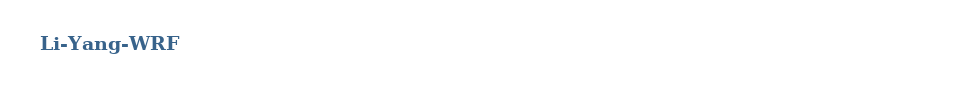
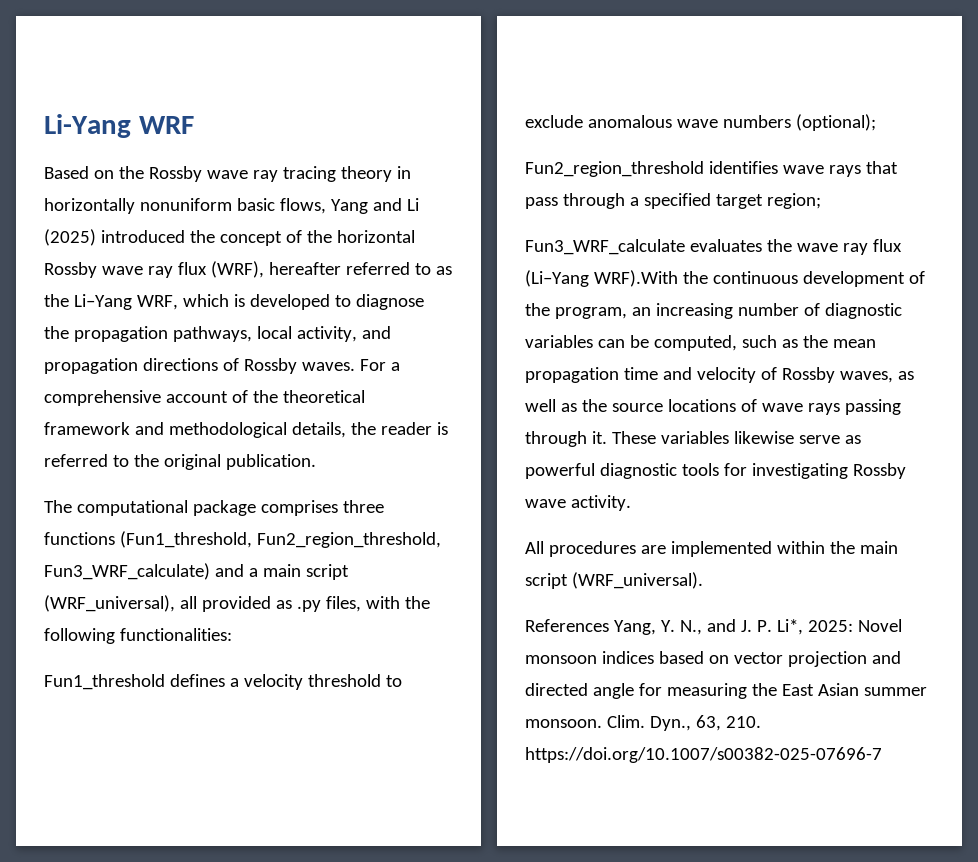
[40,36,180,54] Li-Yang-WRF -> [44,114,194,138] [44,166,411,182] [44,198,419,214] [44,229,415,246] [44,261,452,278] [44,294,424,310] [44,326,391,342] [44,358,400,374] [44,390,365,406] [44,422,448,438] [44,454,316,470] [44,500,384,516] [44,531,441,548] [44,563,349,580] [44,595,430,612] [44,628,232,644] [44,674,402,690] [525,114,876,131] [525,161,898,177] [525,193,821,209] [525,239,902,255] [525,270,925,287] [525,303,902,319] [525,335,876,351] [525,367,914,383] [525,399,901,415] [525,431,861,447] [525,463,906,479] [525,495,631,511] [525,541,898,557] [525,572,703,589] [525,619,902,635] [525,651,901,667] [525,683,927,699] [525,715,761,731] [525,747,882,763] Li-Yang WRF // Based on the Rossby wave ray tracing theory in horizontally nonuniform basic flows, Yang and Li (2025) introduced the concept of the horizontal Rossby wave ray flux (WRF), hereafter referred to as the Li–Yang WRF, which is developed to diagnose the propagation pathways, local activity, and propagation directions of Rossby waves. For a comprehensive account of the theoretical framework and methodological details, the reader is referred to the original publication. // The computational package comprises three functions (Fun1_threshold, Fun2_region_threshold, Fun3_WRF_calculate) and a main script (WRF_universal), all provided as .py files, with the following functionalities: // Fun1_threshold defines a velocity threshold to exclude anomalous wave numbers (optional); // Fun2_region_threshold identifies wave rays that pass through a specified target region; // Fun3_WRF_calculate evaluates the wave ray flux (Li–Yang WRF).With the continuous development of the program, an increasing number of diagnostic variables can be computed, such as the mean propagation time and velocity of Rossby waves, as well as the source locations of wave rays passing through it. These variables likewise serve as powerful diagnostic tools for investigating Rossby wave activity. // All procedures are implemented within the main script (WRF_universal). // References Yang, Y. N., and J. P. Li*, 2025: Novel monsoon indices based on vector projection and directed angle for measuring the East Asian summer monsoon. Clim. Dyn., 63, 210. https://doi.org/10.1007/s00382-025-07696-7

